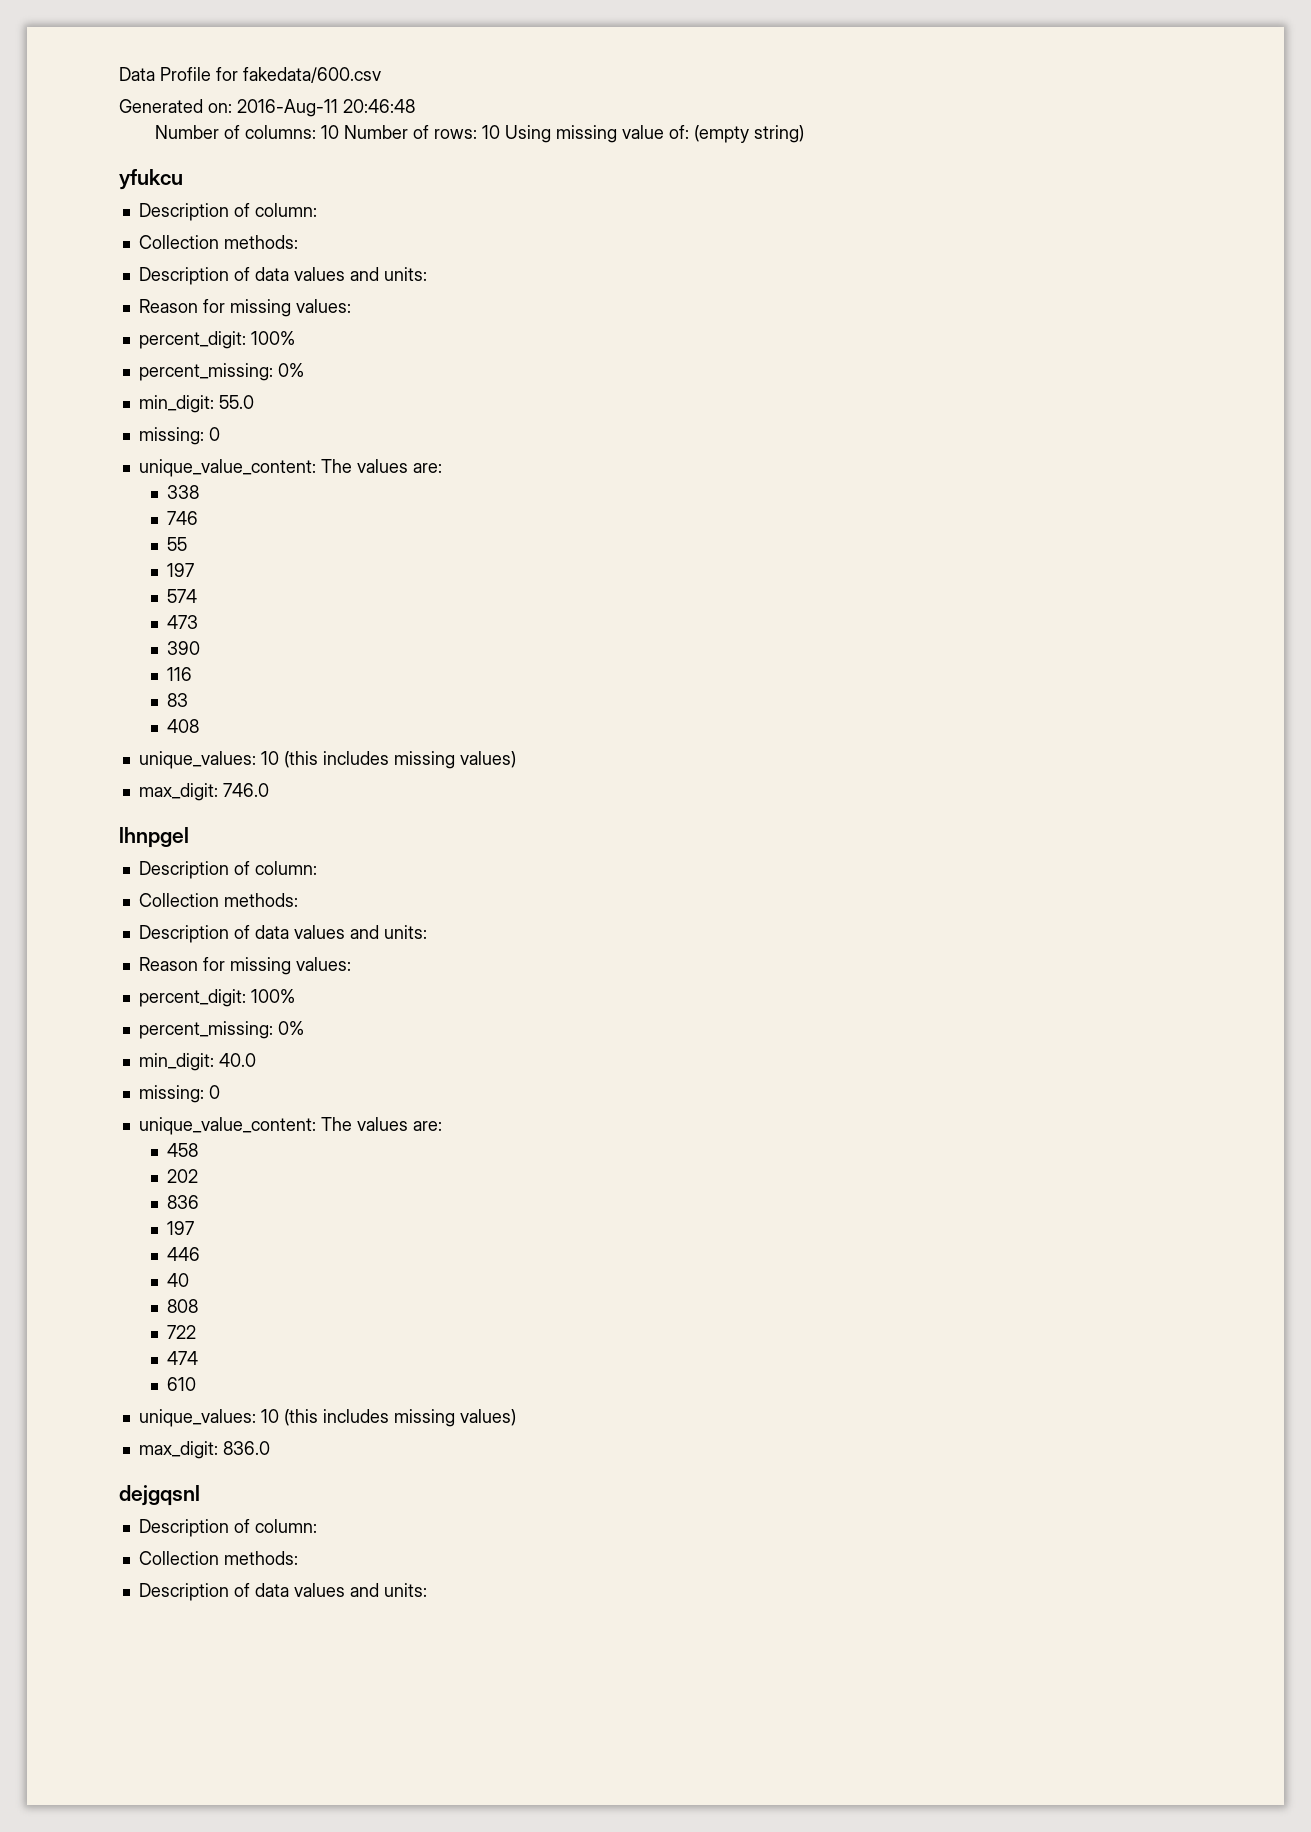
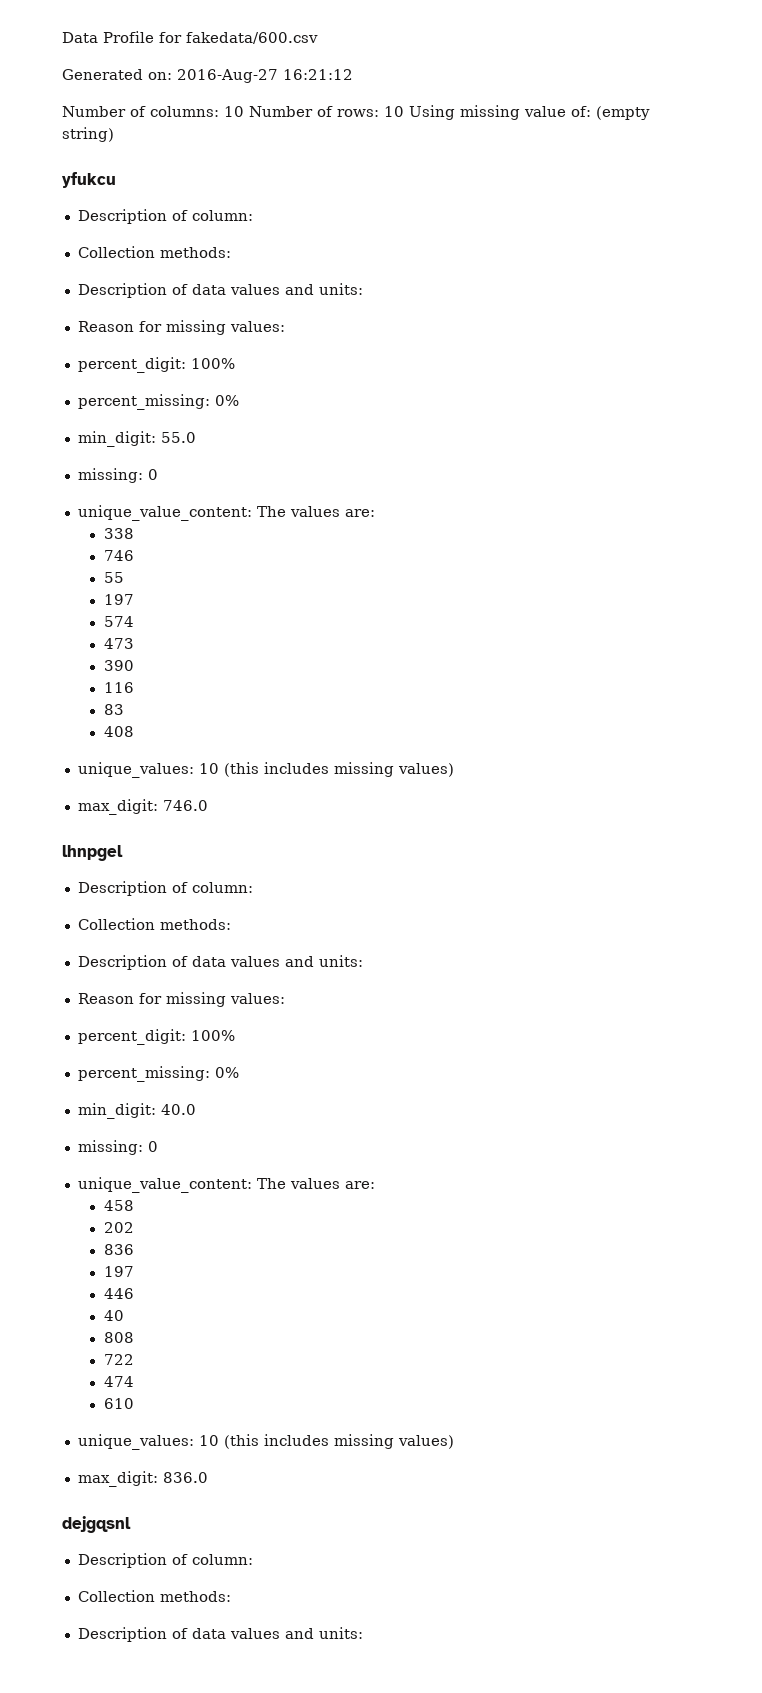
[237,99,415,117] 2016-Aug-11 20:46:48 -> [177,69,353,83] 2016-Aug-27 16:21:12

